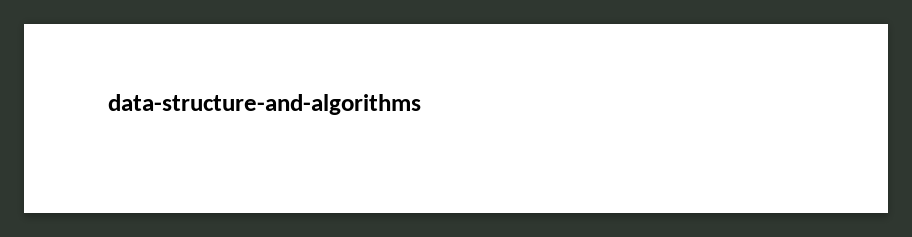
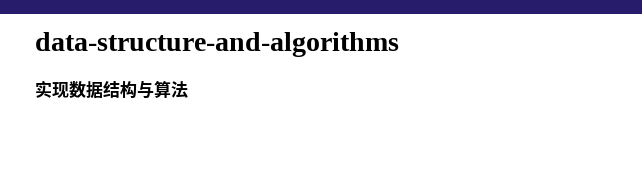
(421, 104) none -> [35,80,188,99] // 实现数据结构与算法

